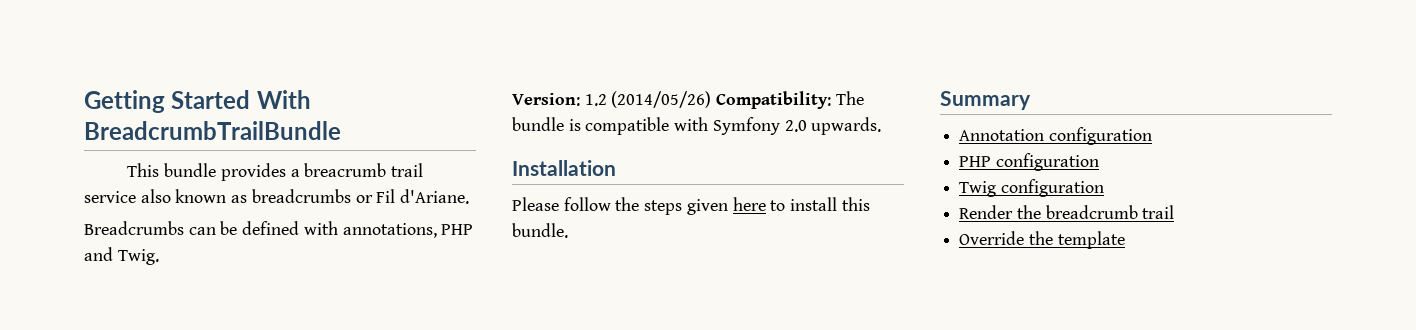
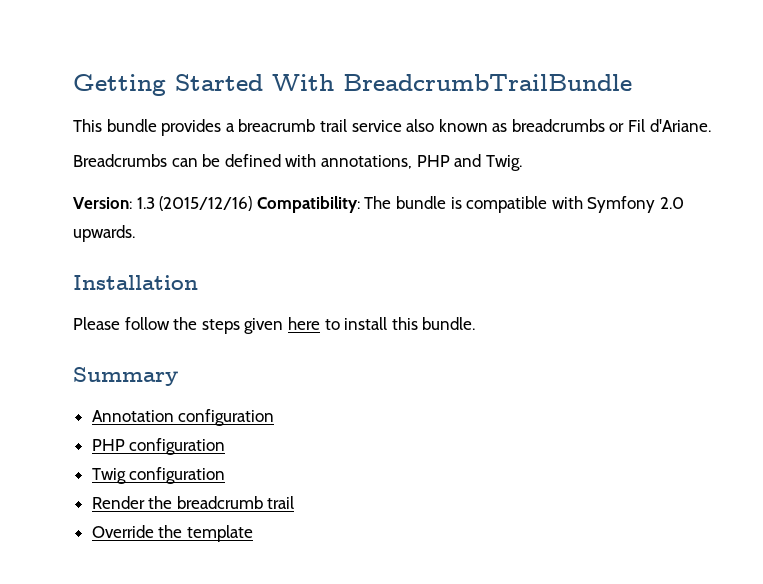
[584,91,712,108] 1.2 (2014/05/26) -> [136,196,253,211] 1.3 (2015/12/16)

